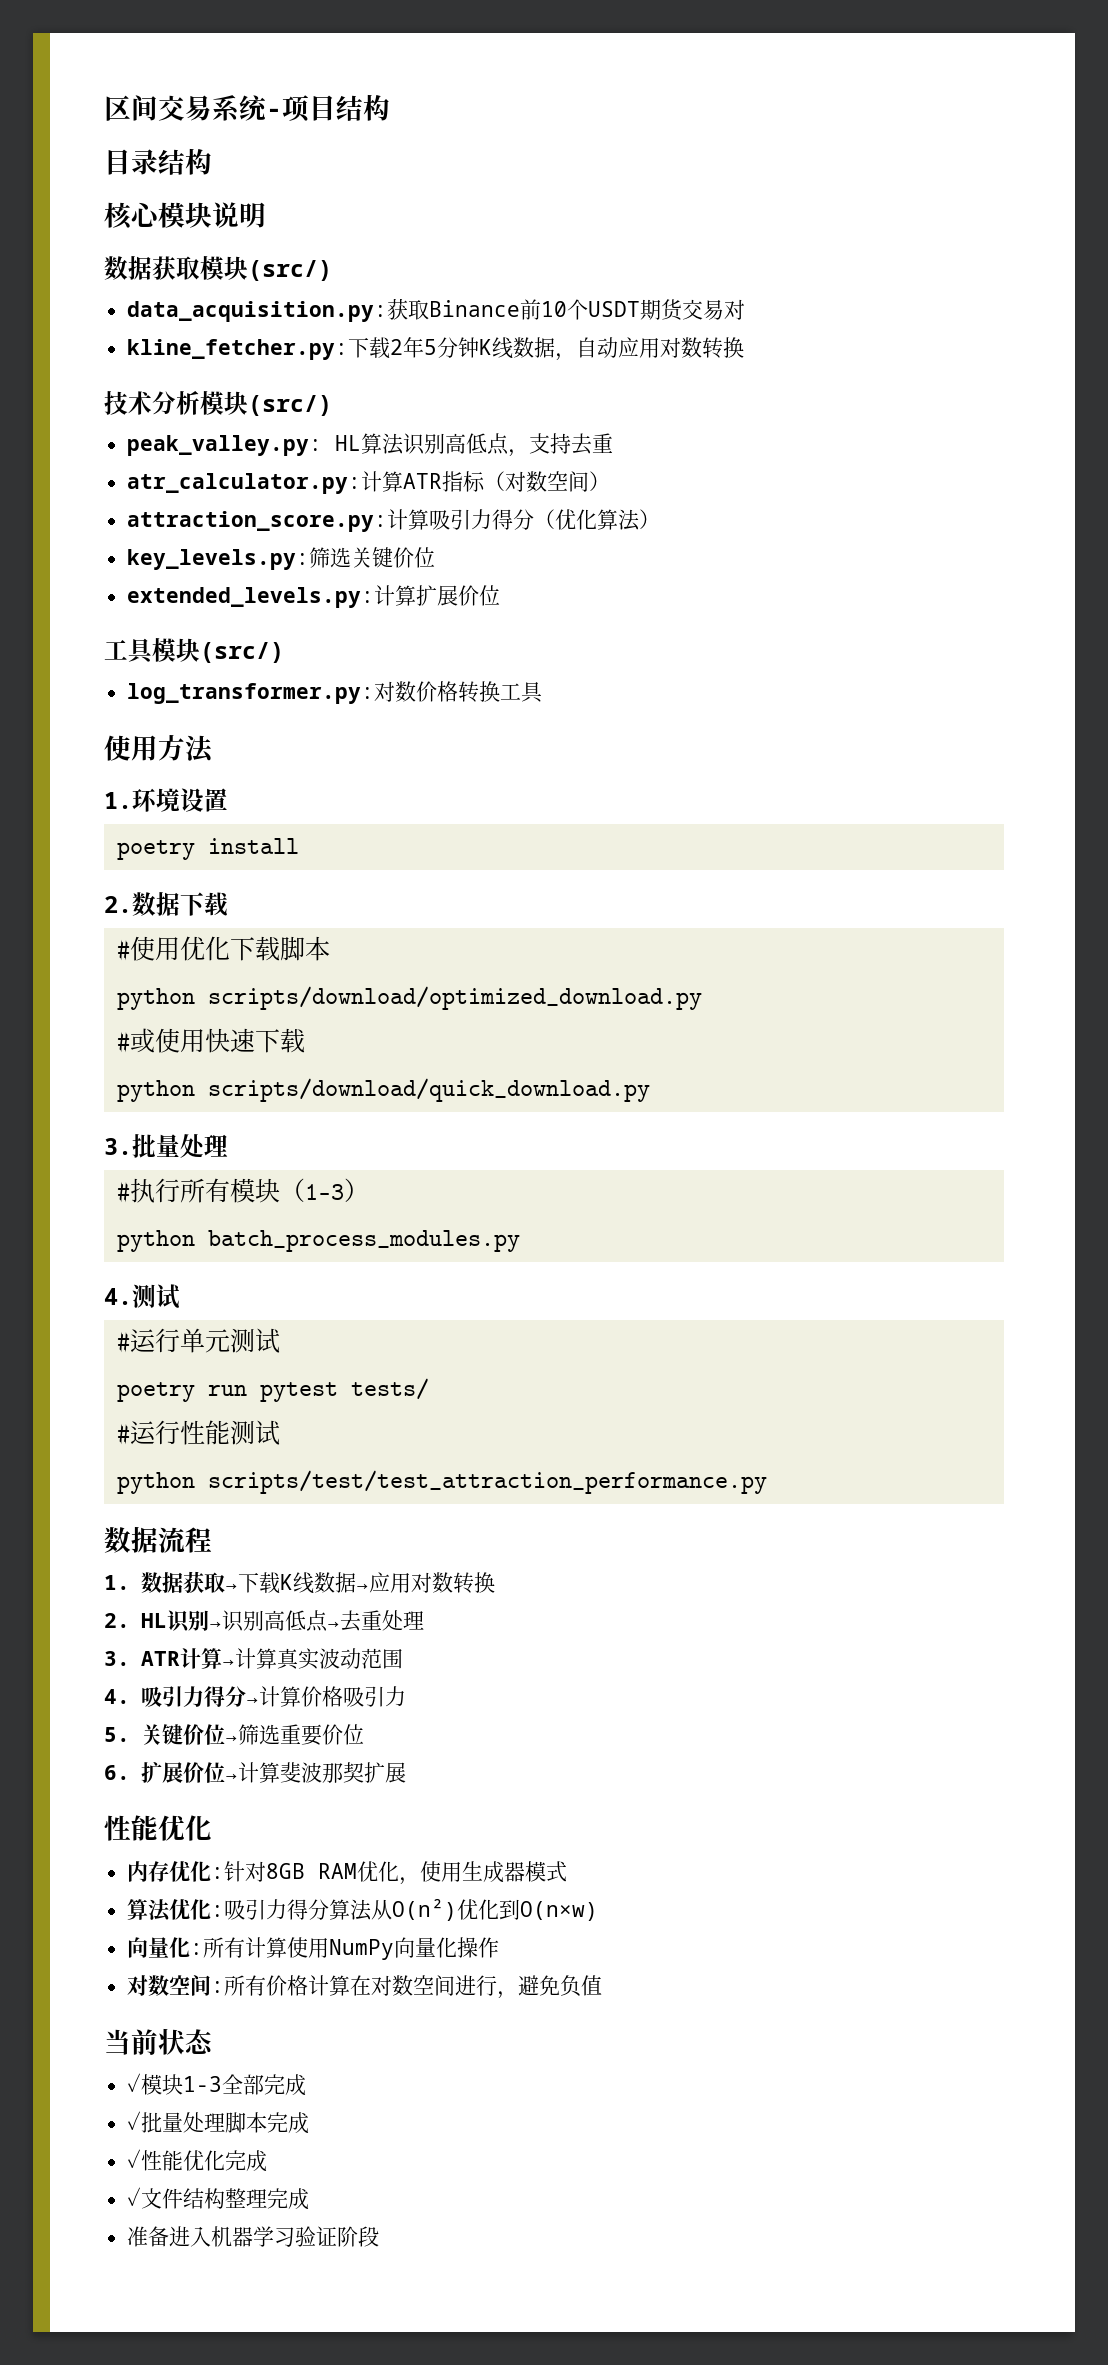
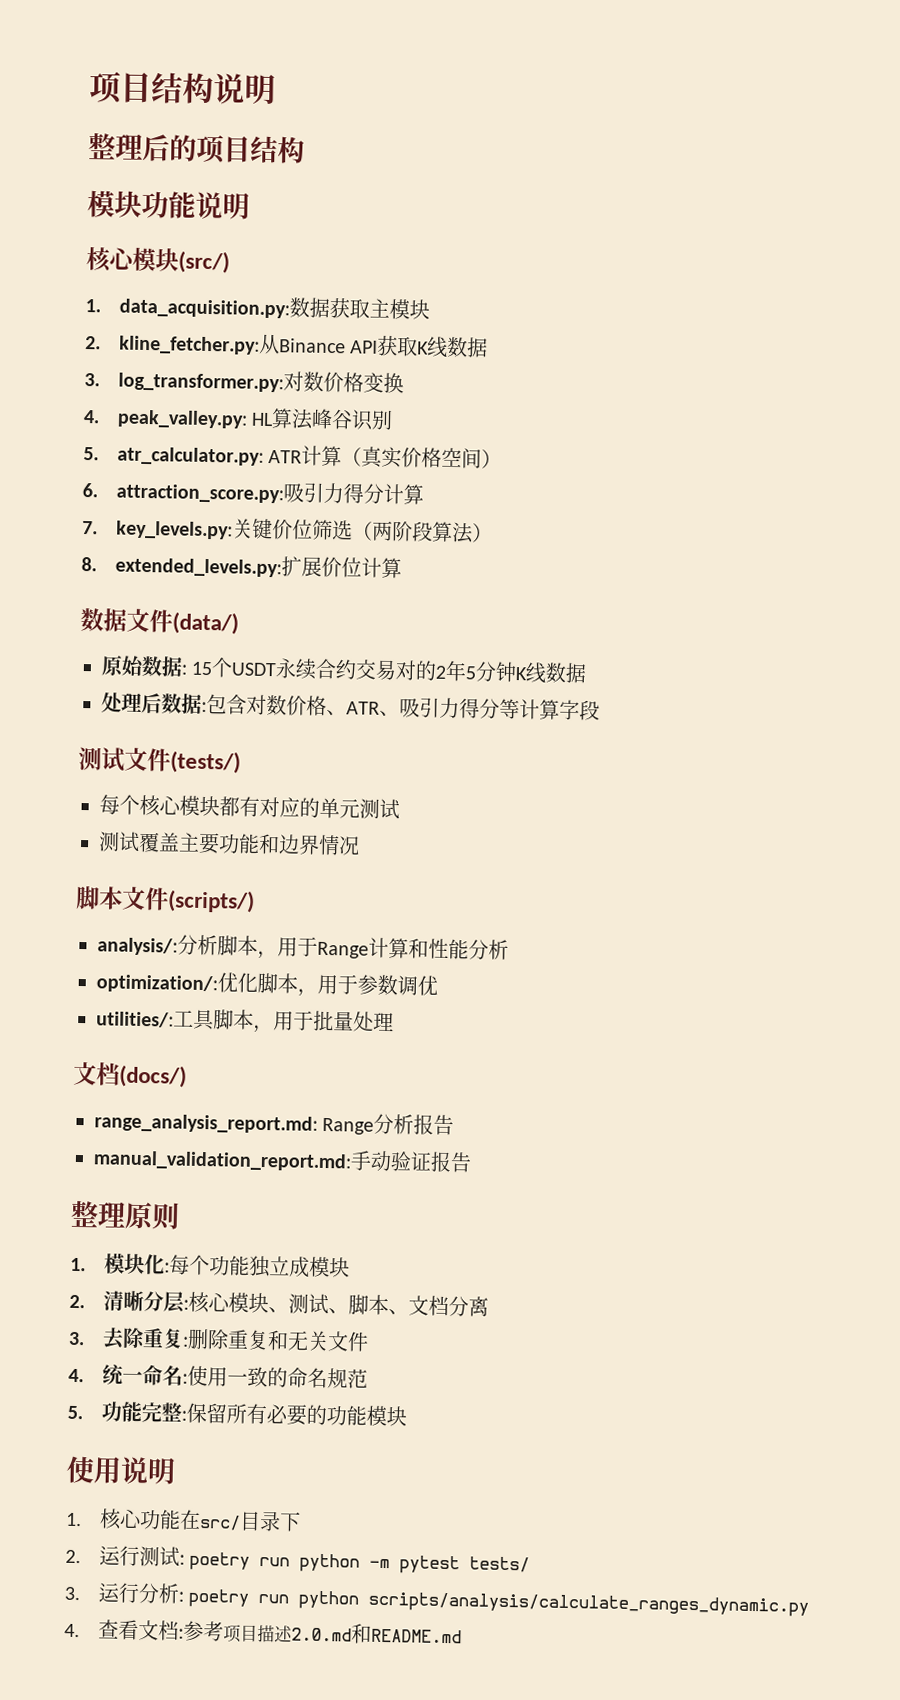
[104,95,282,122] 区间交易系统- -> [89,71,276,105] [88,133,197,162] 项目结构说明 // 整理后的
[104,148,212,175] [104,202,266,230] [104,256,332,281] [127,298,685,322] 目录结构 // 核心模块说明 // 数据获取模块(src/) // data_acquisition.py:获取Binance前10个USDT期货 -> [87,190,250,220] [86,247,230,274] [85,297,430,320] [85,333,489,358] [84,371,404,394] [83,408,394,431] [83,445,503,469] [82,482,424,505] [82,518,493,544] [81,556,402,579] [80,607,239,635] [101,655,358,680] 模块功能说明 // 核心模块(src/) // 1. data_acquisition.py:数据获取主模块 // 2. kline_fetcher.py:从Binance API获取K线数据 // 3. log_transformer.py:对数价格变换 // 4. peak_valley.py: HL算法峰谷识别 // 5. atr_calculator.py: ATR计算（真实价格空间） // 6. attraction_score.py:吸引力得分计算 // 7. key_levels.py:关键价位筛选（两阶段算法） // 8. extended_levels.py:扩展价位计算 // 数据文件(data/) // 原始数据: 15个USDT永续合约
[127,337,391,360] // kline_fetcher.py:下载 -> [415,660,438,681] 的
[555,337,745,361] [104,390,332,416] [127,433,614,457] [127,471,611,494] [127,509,661,532] [127,547,436,570] [127,585,501,608] [104,638,284,664] [127,681,544,704] [104,734,214,763] [104,788,228,812] [116,838,299,860] [104,892,228,917] [116,936,330,961] [116,986,702,1010] [116,1028,305,1053] [116,1078,650,1102] [104,1134,228,1158] [116,1178,369,1203] [116,1230,520,1252] [104,1284,180,1309] [116,1328,280,1353] [116,1378,429,1402] [116,1420,280,1445] [116,1470,767,1494] [104,1526,212,1553] [104,1571,495,1594] [104,1610,424,1633] [104,1648,403,1670] [104,1686,406,1707] [104,1724,364,1746] [104,1762,406,1783] [104,1815,212,1841] [127,1861,568,1885] [127,1898,599,1922] [127,1937,500,1960] [127,1975,603,1999] [104,2028,214,2055] [127,2073,307,2096] [127,2111,310,2134] [127,2149,268,2172] [127,2187,310,2210] [127,2226,380,2247] ，自动应用对数转换 // 技术分析模块(src/) // peak_valley.py: HL算法识别高低点，支持去重 // atr_calculator.py:计算ATR指标（对数空间） // attraction_score.py:计算吸引力得分（优化算法） // key_levels.py:筛选关键价位 // extended_levels.py:计算扩展价位 // 工具模块(src/) // log_transformer.py:对数价格转换工具 // 使用方法 // 1.环境设置 // poetry install // 2.数据下载 // #使用优化下载脚本 // python scripts/download/optimized_download.py // #或使用快速下载 // python scripts/download/quick_download.py // 3.批量处理 // #执行所有模块（1-3） // python batch_process_modules.py // 4.测试 // #运行单元测试 // poetry run pytest tests/ // #运行性能测试 // python scripts/test/test_attraction_performance.py // 数据流程 // 1.数据获取→下载K线数据→应用对数转换 // 2. HL识别→识别高低点→去重处理 // 3. ATR计算→计算真实波动范围 // 4.吸引力得分→计算价格吸引力 // 5.关键价位→筛选重要价位 // 6.扩展价位→计算斐波那契扩展 // 性能优化 // 内存优化:针对8GB RAM优化，使用生成器模式 // 算法优化:吸引力得分算法从O(n²)优化到O(n×w) // 向量化:所有计算使用NumPy向量化操作 // 对数空间:所有价格计算在对数空间进行，避免负值 // 当前状态 // ✓模块1-3全部完成 // ✓批量处理脚本完成 // ✓性能优化完成 // ✓文件结构整理完成 // 准备进入机器学习验证阶段 -> [101,692,600,721] [78,746,241,774] [99,794,400,820] [98,831,360,856] [75,885,255,913] [97,934,509,960] [96,972,438,997] [96,1009,394,1034] [73,1061,187,1088] [94,1113,455,1136] [93,1150,472,1173] [70,1200,180,1231] [70,1253,350,1278] [69,1290,489,1317] [68,1327,369,1352] [68,1364,368,1389] [67,1401,407,1427] [66,1455,176,1485] [65,1508,301,1532] [65,1545,531,1575] [64,1582,810,1617] [64,1619,462,1644] // 处理后数据:包含对数价格、ATR、吸引力得分等计算字段 // 测试文件(tests/) // 每个核心模块都有对应的单元测试 // 测试覆盖主要功能和边界情况 // 脚本文件(scripts/) // analysis/:分析脚本，用于Range计算和性能分析 // optimization/:优化脚本，用于参数调优 // utilities/:工具脚本，用于批量处理 // 文档(docs/) // range_analysis_report.md: Range分析报告 // manual_validation_report.md:手动验证报告 // 整理原则 // 1.模块化:每个功能独立成模块 // 2.清晰分层:核心模块、测试、脚本、文档分离 // 3.去除重复:删除重复和无关文件 // 4.统一命名:使用一致的命名规范 // 5.功能完整:保留所有必要的功能模块 // 使用说明 // 1.核心功能在src/目录下 // 2.运行测试: poetry run python -m pytest tests/ // 3.运行分析: poetry run python scripts/analysis/calculate_ranges_dynamic.py // 4.查看文档:参考项目描述2.0.md和README.md

